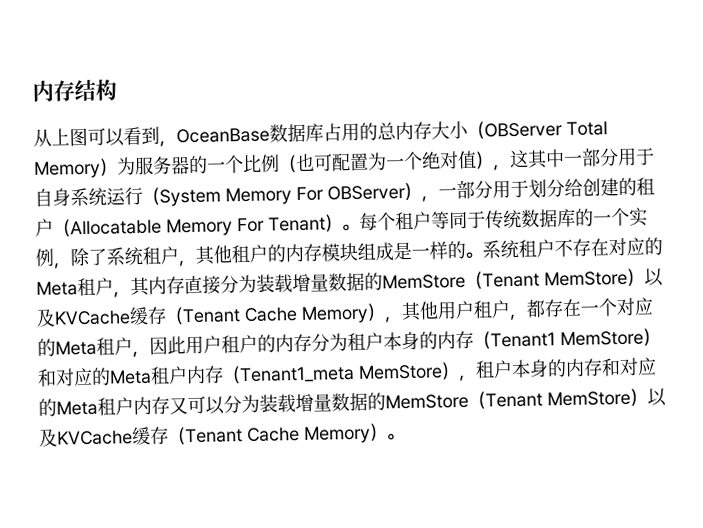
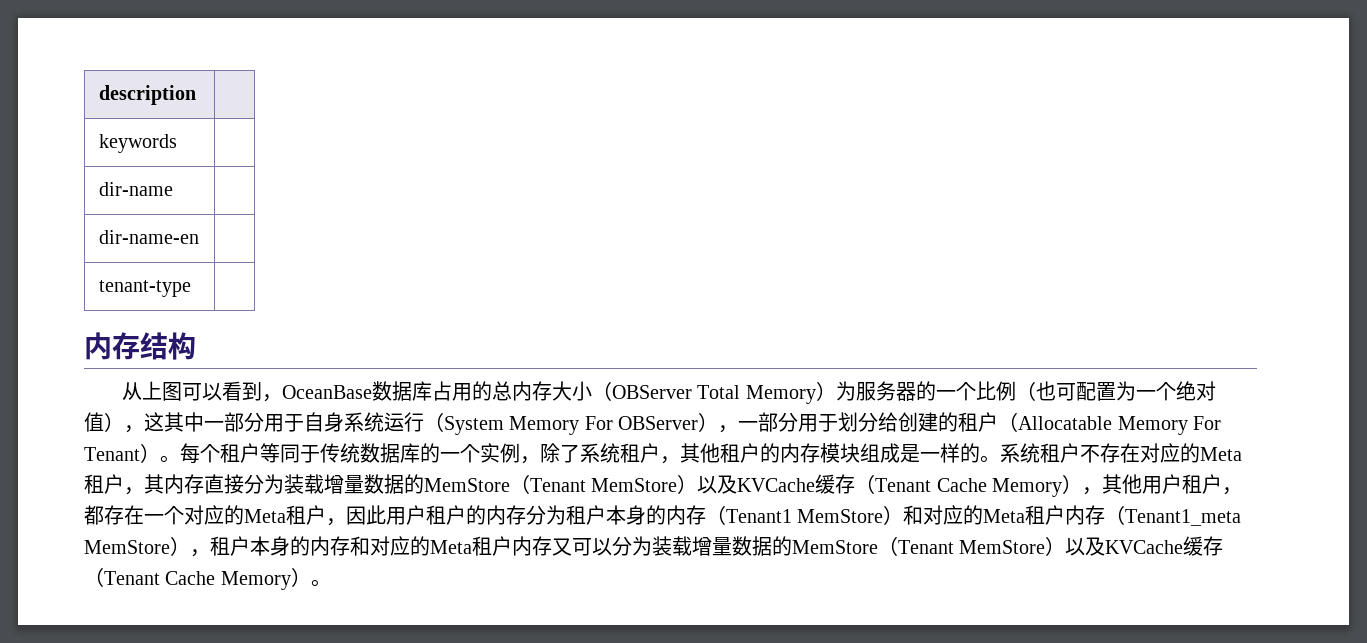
(32, 91) none -> [98,85,196,105] [98,134,177,153] [98,182,173,196] [98,230,199,244] [98,280,191,297] description | // keywords | // dir-name | // dir-name-en | // tenant-type | //

